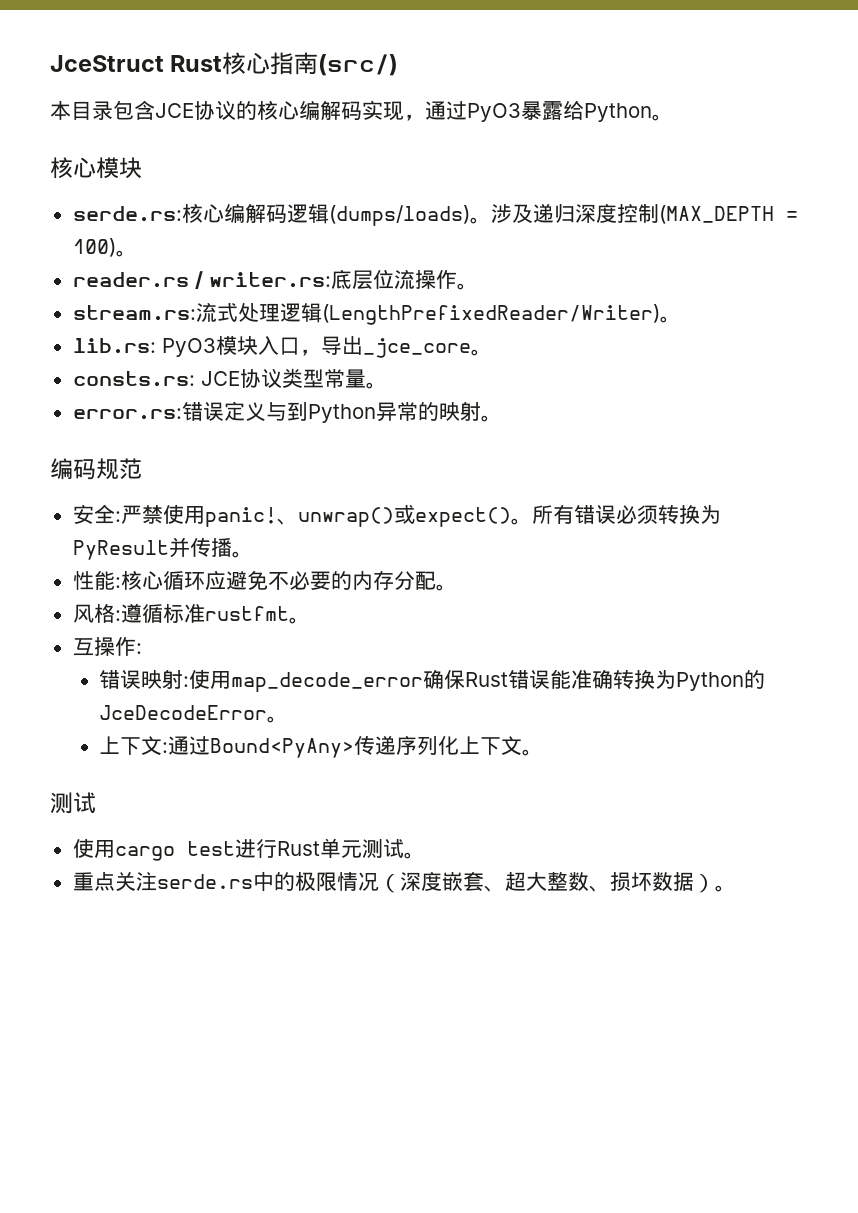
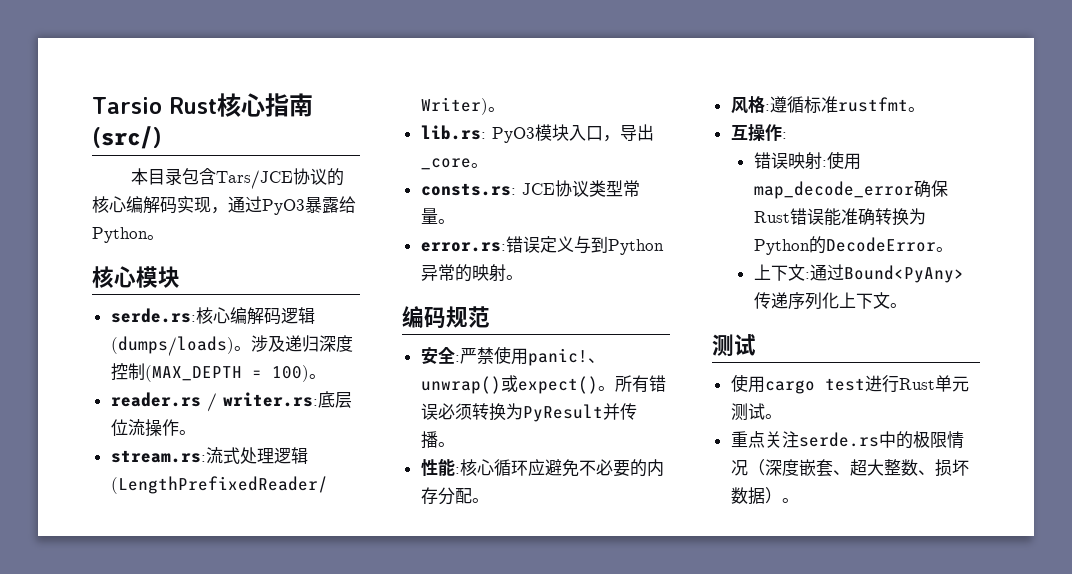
[50,55,164,72] JceStruct -> [92,97,162,114] Tarsio
[155,103,194,118] JCE -> [216,170,294,189] Tars/JCE
[362,338,471,358] _jce_core -> [420,158,471,170] _core
[99,705,268,720] JceDecodeError -> [825,237,936,252] DecodeError

